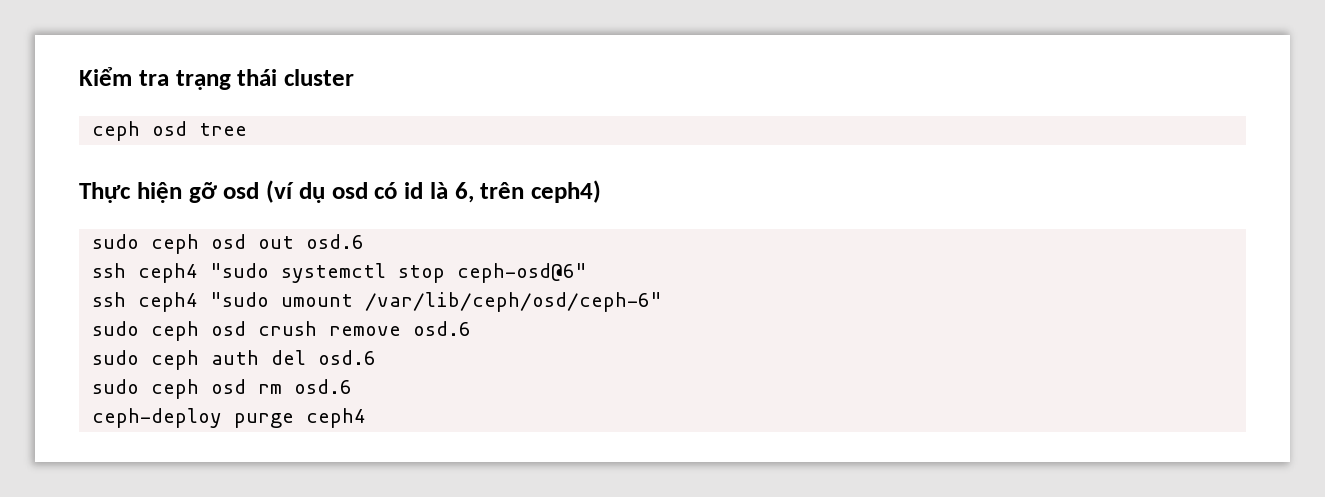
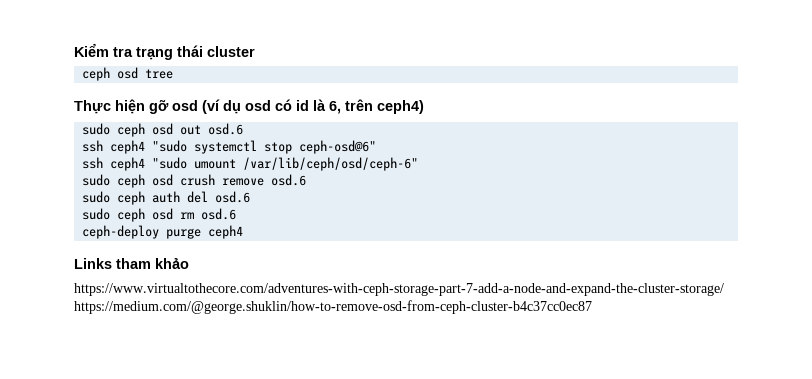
(366, 418) none -> [74,258,189,269] [74,283,724,296] [74,300,592,314] // Links tham khảo // https://www.virtualtothecore.com/adventures-with-ceph-storage-part-7-add-a-node-and-expand-the-cluster-storage/ https://medium.com/@george.shuklin/how-to-remove-osd-from-ceph-cluster-b4c37cc0ec87

